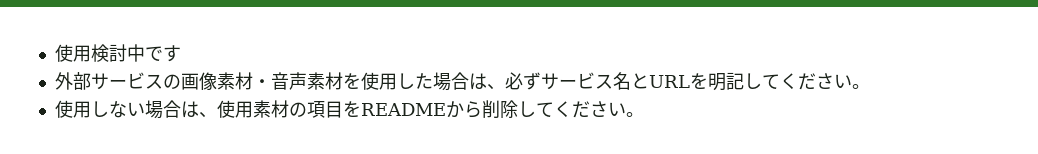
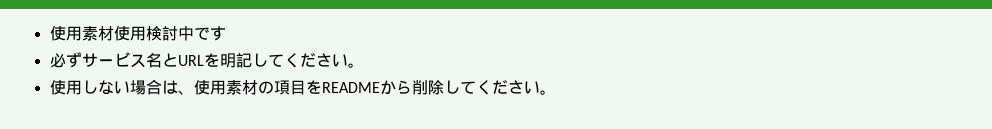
[54,44,91,62] 使用 -> [49,26,146,41] 使用素材使用
[54,72,505,91] 外部サービスの画像素材・音声素材を使用した場合は、 -> (226, 33) none

